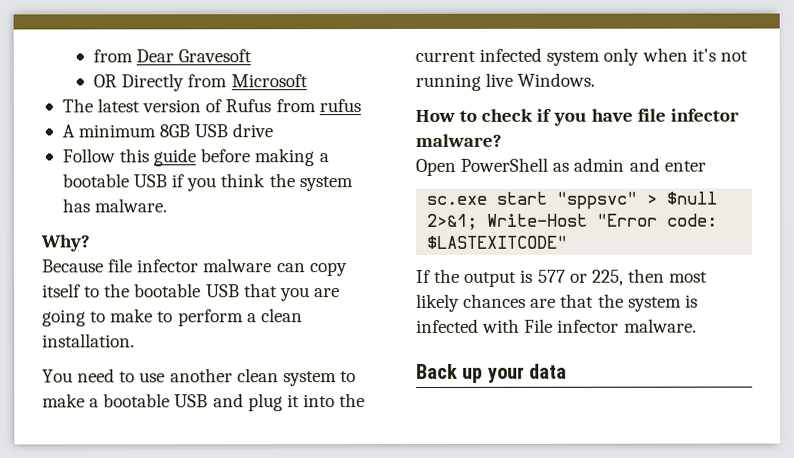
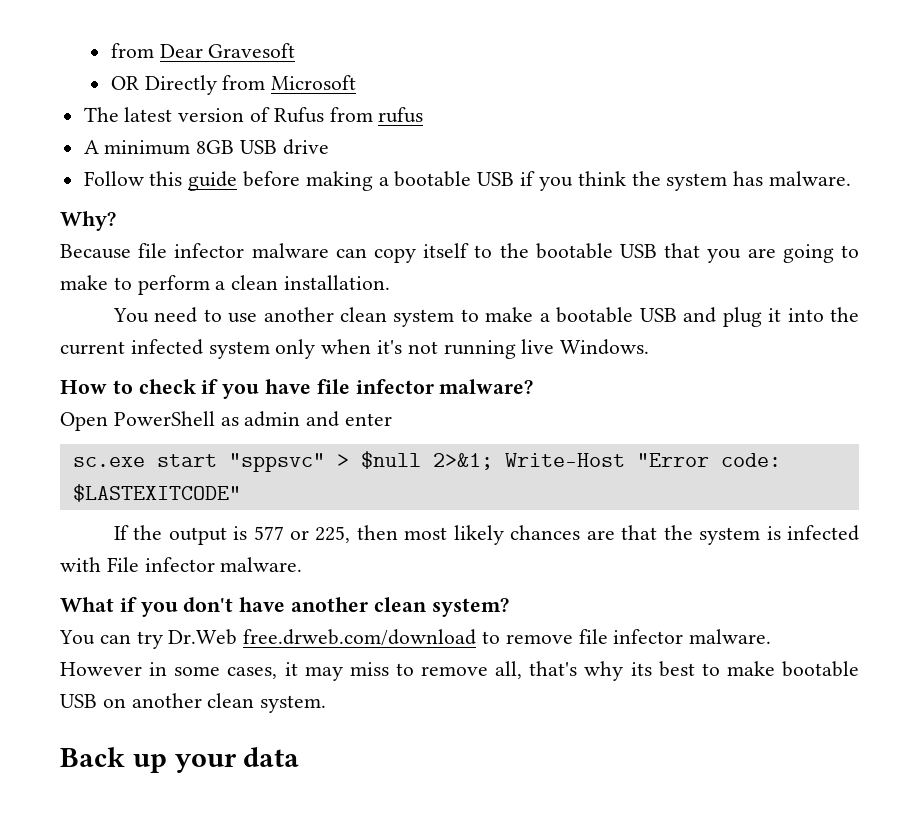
(697, 325) none -> [60,597,509,617] [59,629,772,649] [60,661,859,681] [60,693,327,713] // What if you don't have another clean system? // You can try Dr.Web free.drweb.com/download to remove file infector malware. However in some cases, it may miss to remove all, that's why its best to make bootable USB on another clean system.

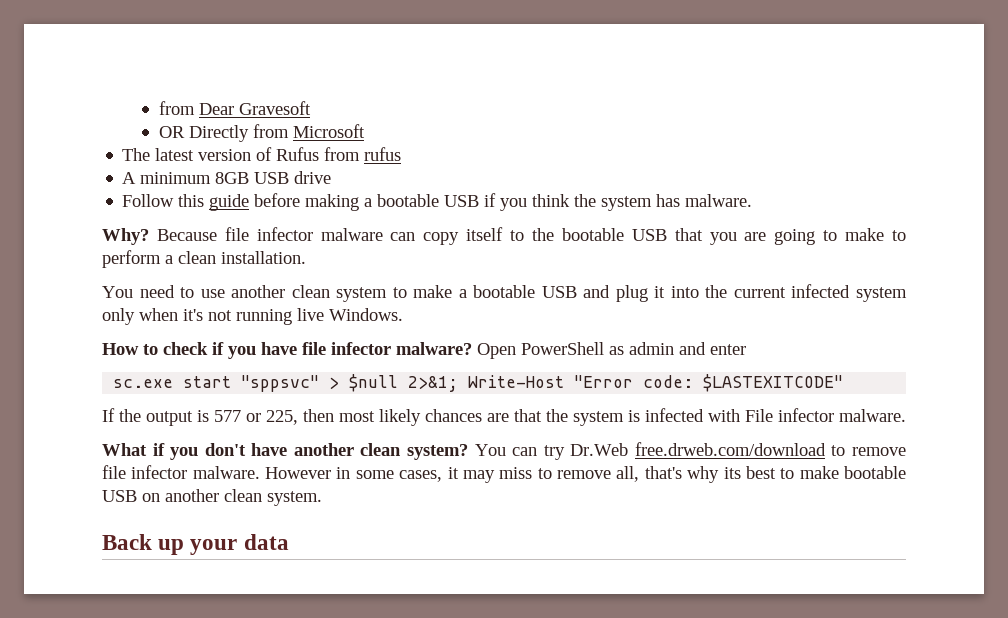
(116, 221) // -> (149, 236) none
(534, 386) // -> (472, 348) none
(509, 607) // -> (468, 452) none

